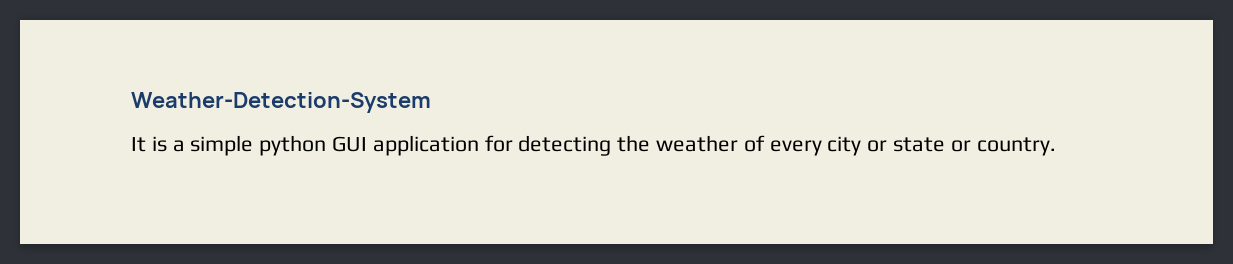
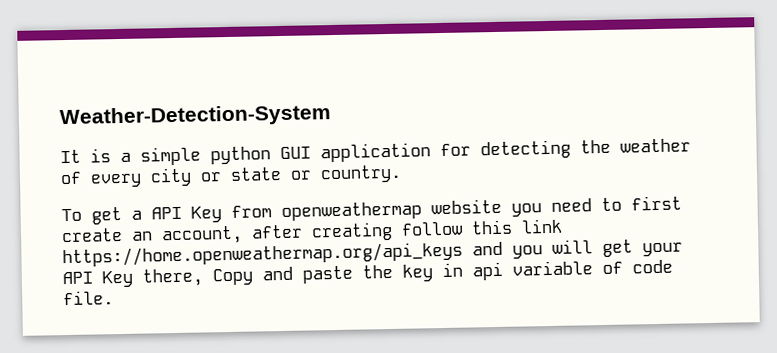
(1056, 146) none -> [61,195,682,225] [61,218,563,245] [62,239,683,268] [62,259,673,288] [63,290,114,306] // To get a API Key from openweathermap website you need to first create an account, after creating follow this link https://home.openweathermap.org/api_keys and you will get your API Key there, Copy and paste the key in api variable of code file.

